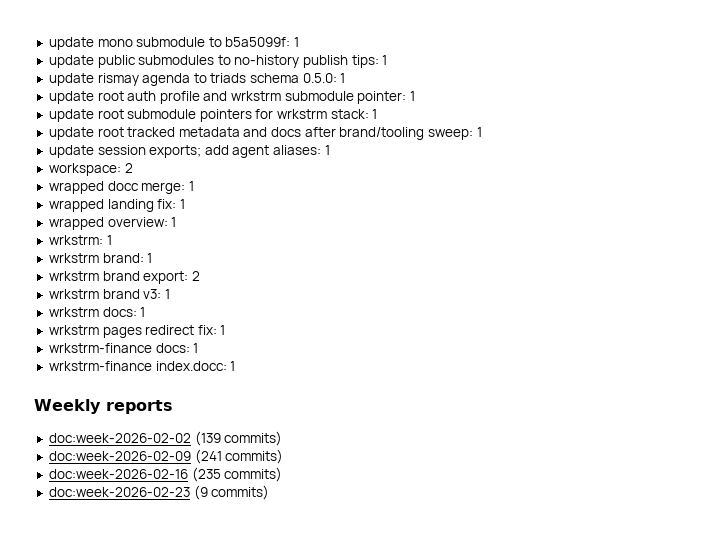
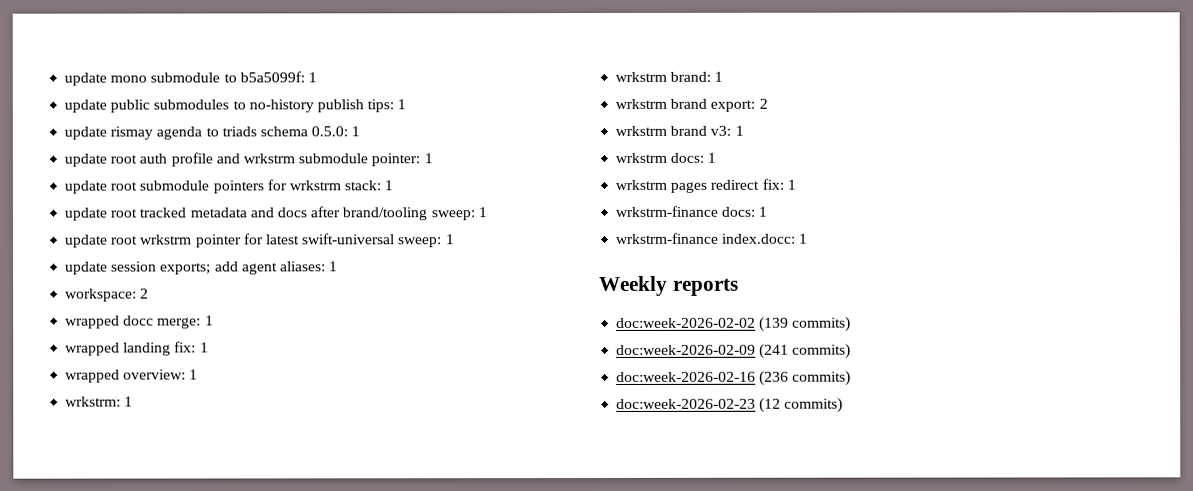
(482, 132) none -> [64,233,454,248] // update root wrkstrm pointer for latest swift-universal sweep: 1
[191,467,221,482] (235 -> [759,370,790,386] (236
[193,485,208,500] (9 -> [759,397,782,413] (12

